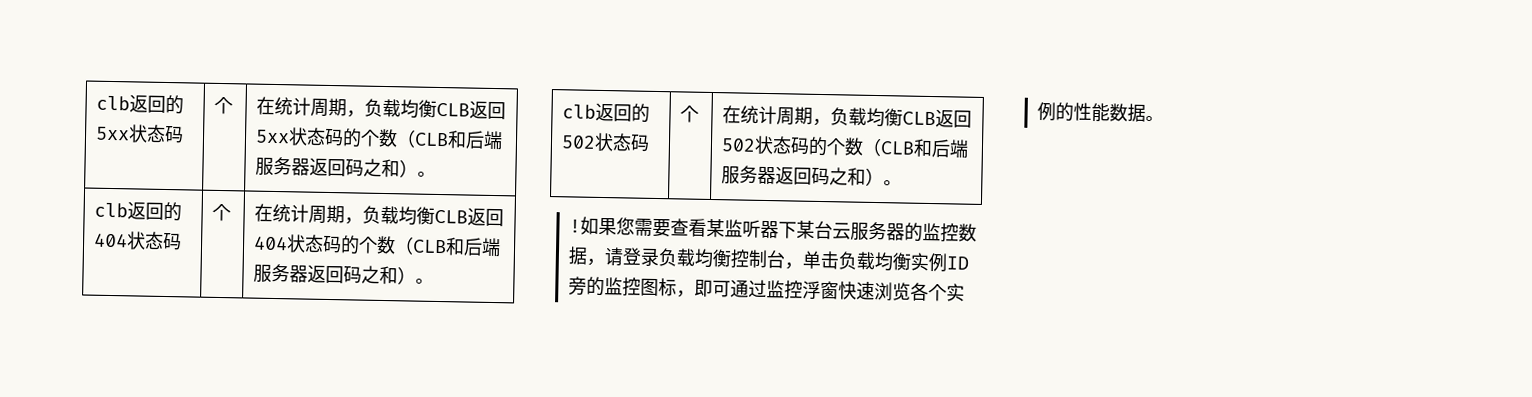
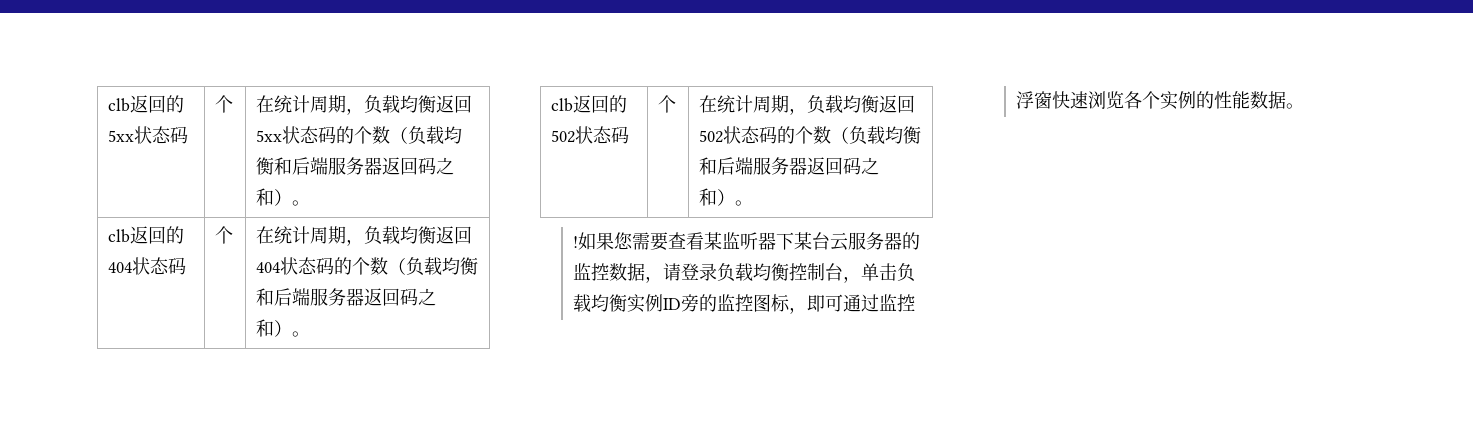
[436,102,471,117] CLB -> (436, 104) none
[414,132,450,147] CLB -> [407,126,462,145] [255,157,274,175] 负载均衡
[434,209,469,224] CLB -> (436, 235) none
[412,239,448,254] CLB -> [405,257,478,276] 负载均衡
[902,111,937,126] CLB -> (879, 104) none
[880,141,916,155] CLB -> [848,126,921,145] 负载均衡

